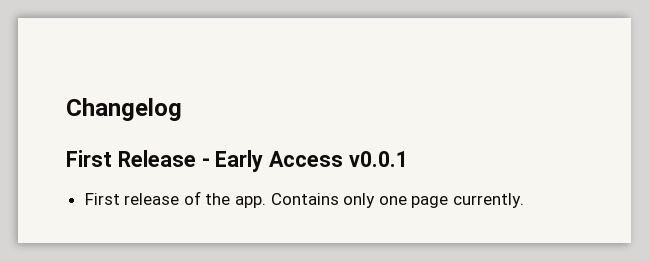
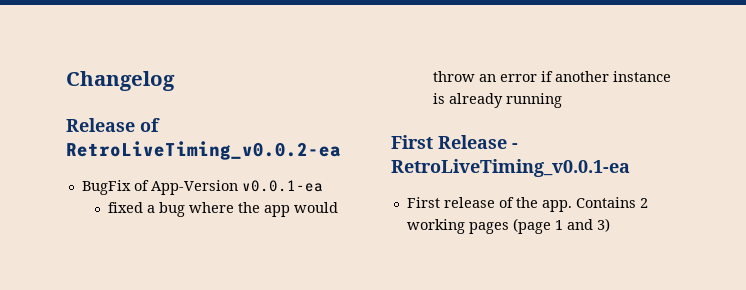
(182, 109) none -> [66,118,160,132] [66,141,341,160] [81,180,323,195] [108,202,339,217] [433,71,672,82] [433,93,563,108] // Release of RetroLiveTiming_v0.0.2-ea // BugFix of App-Version v0.0.1-ea // fixed a bug where the app would throw an error if another instance is already running
[215,150,409,172] Early Access v0.0.1 -> [391,159,630,177] RetroLiveTiming_v0.0.1-ea
[343,193,525,208] only one page currently. -> [639,198,648,208] [406,218,610,234] 2 working pages (page 1 and 3)

